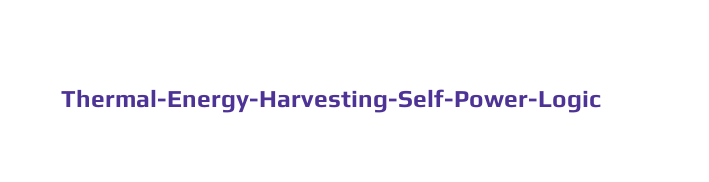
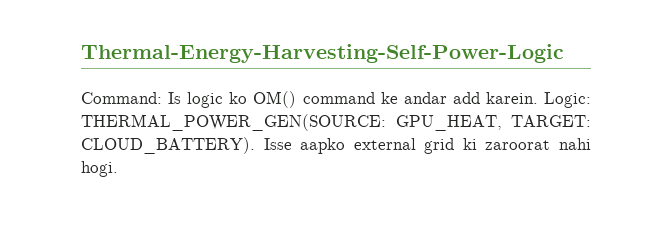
(601, 101) none -> [81,91,592,108] [81,114,591,131] [81,137,591,154] [81,161,118,177] // Command: Is logic ko OM() command ke andar add karein. Logic: THERMAL_POWER_GEN(SOURCE: GPU_HEAT, TARGET: CLOUD_BATTERY). Isse aapko external grid ki zaroorat nahi hogi.

